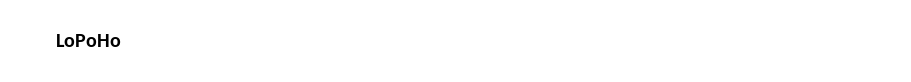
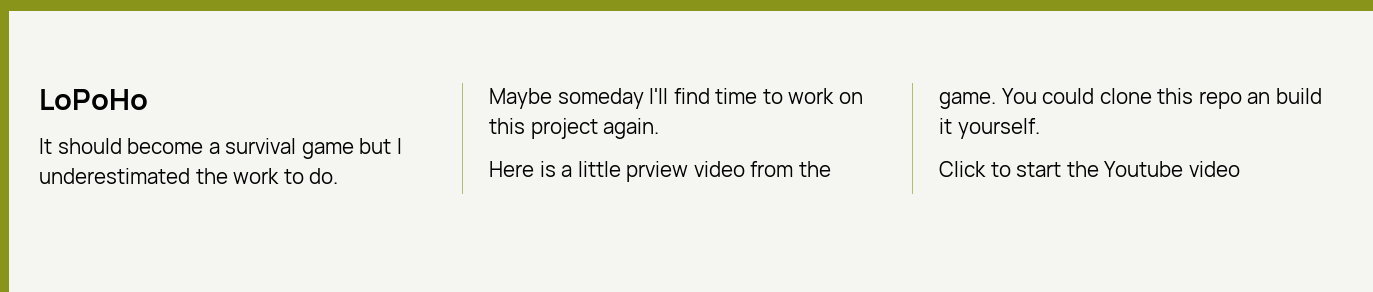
(121, 40) none -> [39,138,402,159] [39,168,339,184] [489,88,863,109] [489,118,660,139] [489,161,831,182] [939,88,1322,109] [939,118,1040,139] [939,161,1240,177] // It should become a survival game but I underestimated the work to do. // Maybe someday I'll find time to work on this project again. // Here is a little prview video from the game. You could clone this repo an build it yourself. // Click to start the Youtube video

